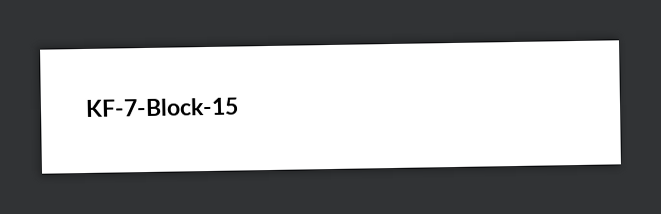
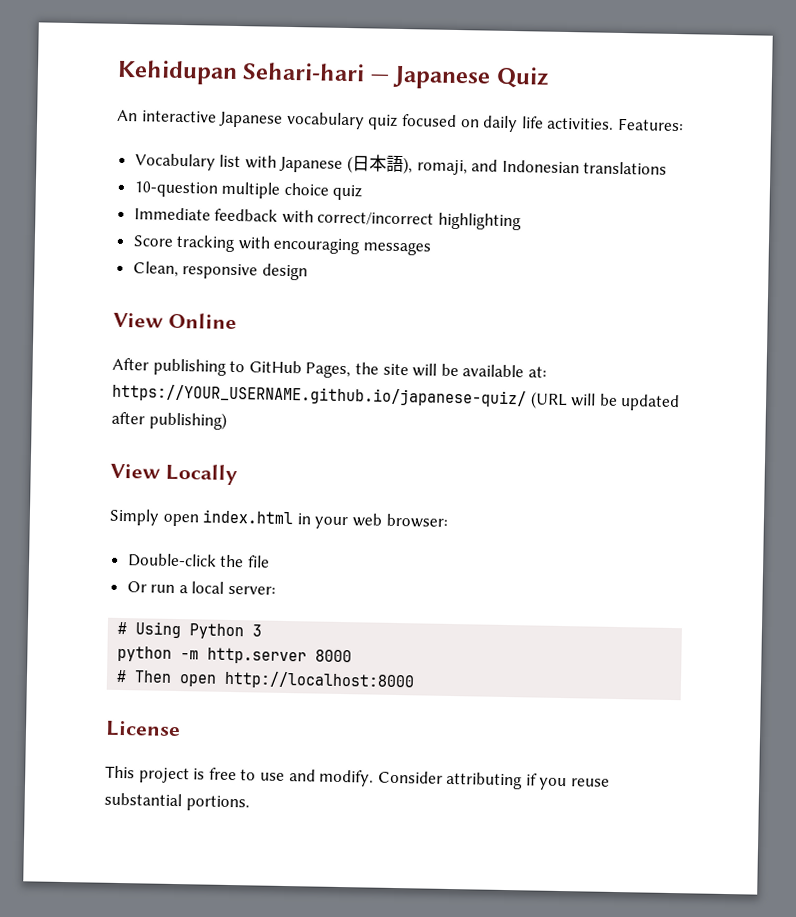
[85,97,239,117] KF-7-Block-15 -> [117,59,550,90] [117,109,684,133] [134,153,668,176] [133,181,363,201] [133,207,523,231] [132,234,432,256] [132,261,308,281] [113,312,237,330] [112,357,547,379] [112,383,681,412] [111,411,227,430] [110,463,238,486] [109,508,448,530] [127,553,270,568] [126,581,277,595] [117,621,263,640] [117,645,353,665] [116,669,416,691] [105,720,181,738] [105,765,611,791] [104,792,250,812] Kehidupan Sehari-hari — Japanese Quiz // An interactive Japanese vocabulary quiz focused on daily life activities. Features: // Vocabulary list with Japanese (日本語), romaji, and Indonesian translations // 10-question multiple choice quiz // Immediate feedback with correct/incorrect highlighting // Score tracking with encouraging messages // Clean, responsive design // View Online // After publishing to GitHub Pages, the site will be available at: https://YOUR_USERNAME.github.io/japanese-quiz/ (URL will be updated after publishing) // View Locally // Simply open index.html in your web browser: // Double-click the file // Or run a local server: // # Using Python 3 // python -m http.server 8000 // # Then open http://localhost:8000 // License // This project is free to use and modify. Consider attributing if you reuse substantial portions.

